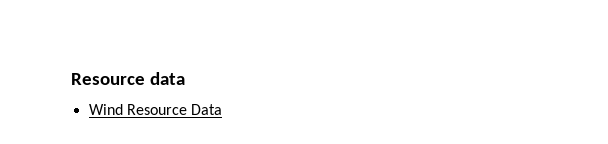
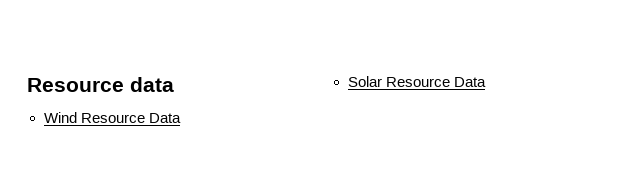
(223, 109) none -> [347,76,486,87] // Solar Resource Data

